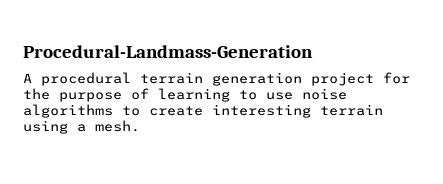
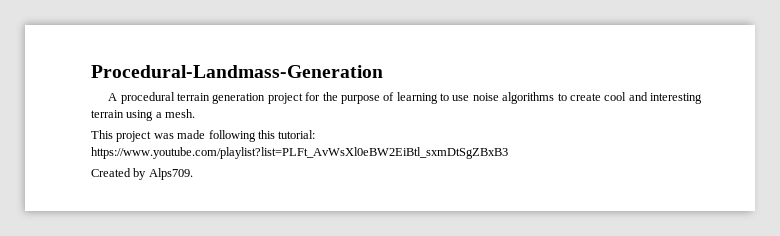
(203, 111) none -> [604,92,648,101] cool and
(140, 126) none -> [91,130,316,142] [91,147,508,159] [91,168,193,180] // This project was made following this tutorial: https://www.youtube.com/playlist?list=PLFt_AvWsXl0eBW2EiBtl_sxmDtSgZBxB3 // Created by Alps709.

